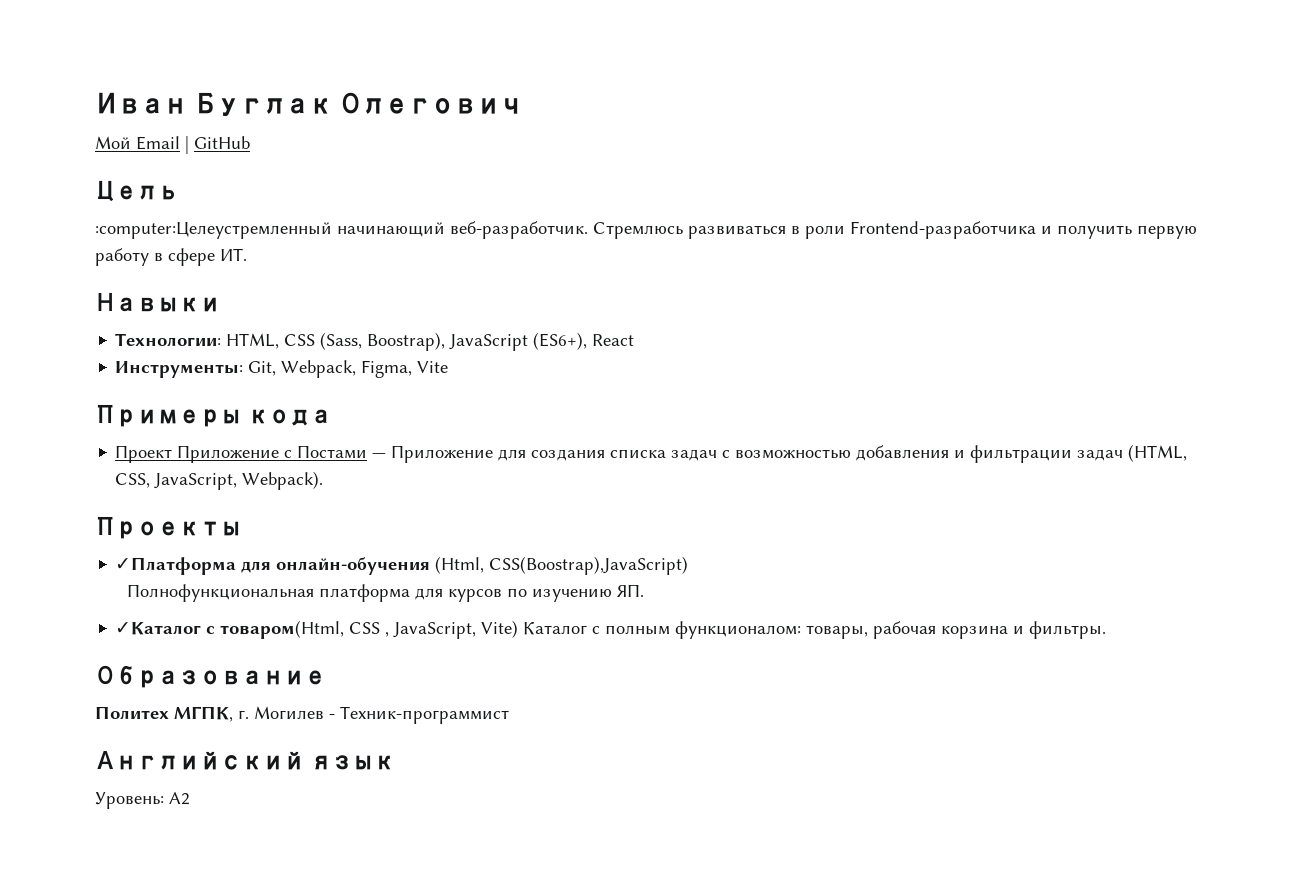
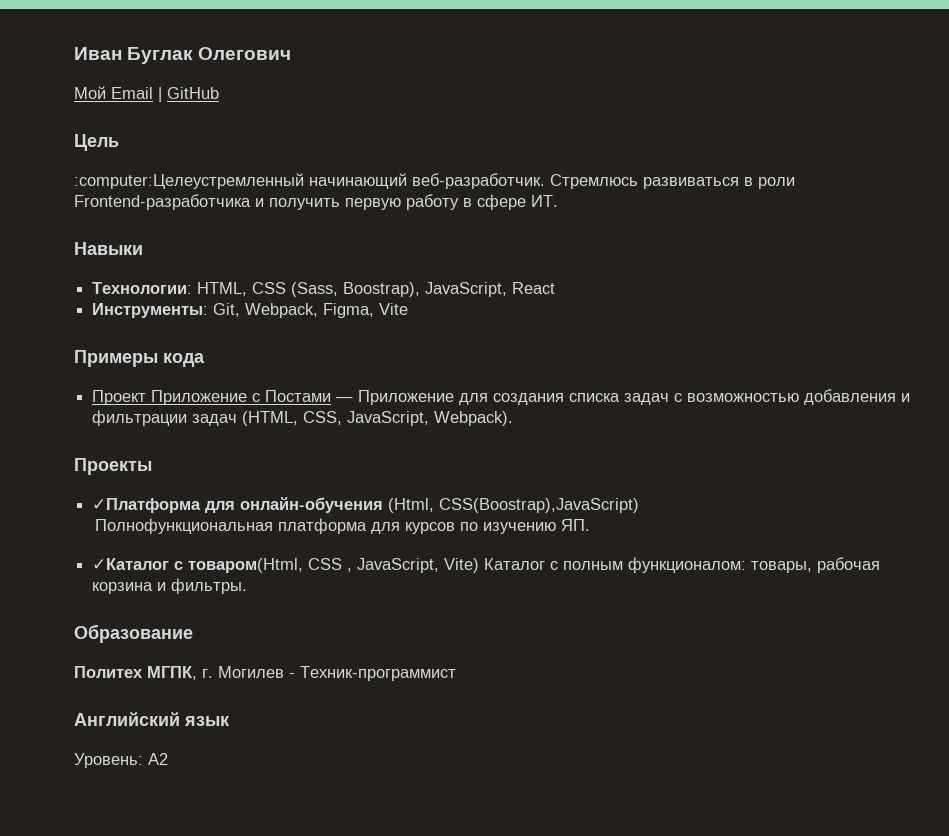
[449,332,588,351] JavaScript (ES6+), -> [425,282,508,297] JavaScript,

